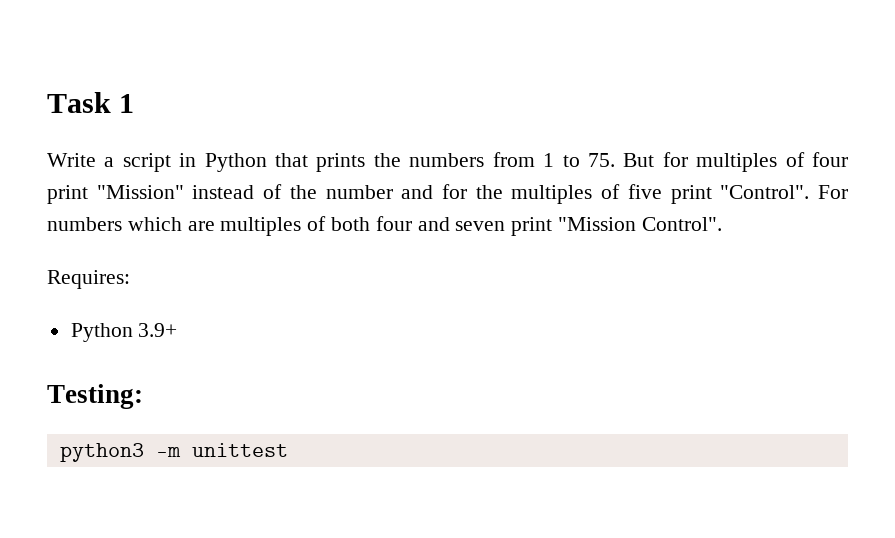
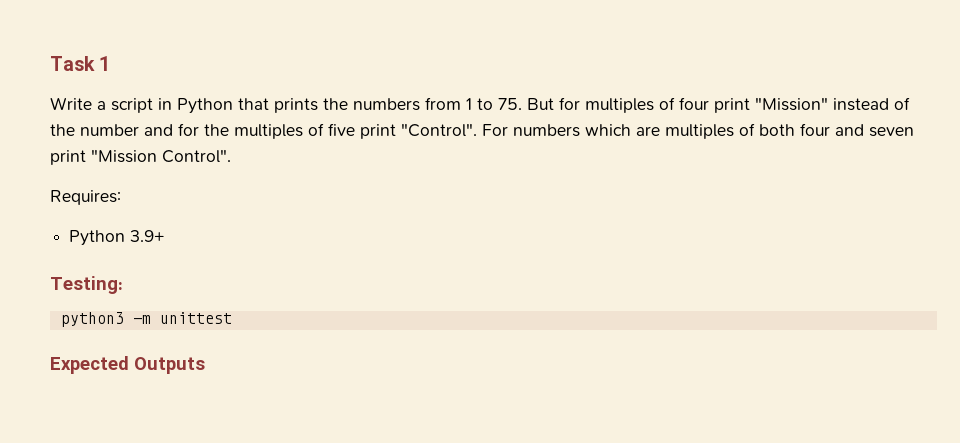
(288, 450) none -> [50,356,205,374] // Expected Outputs

